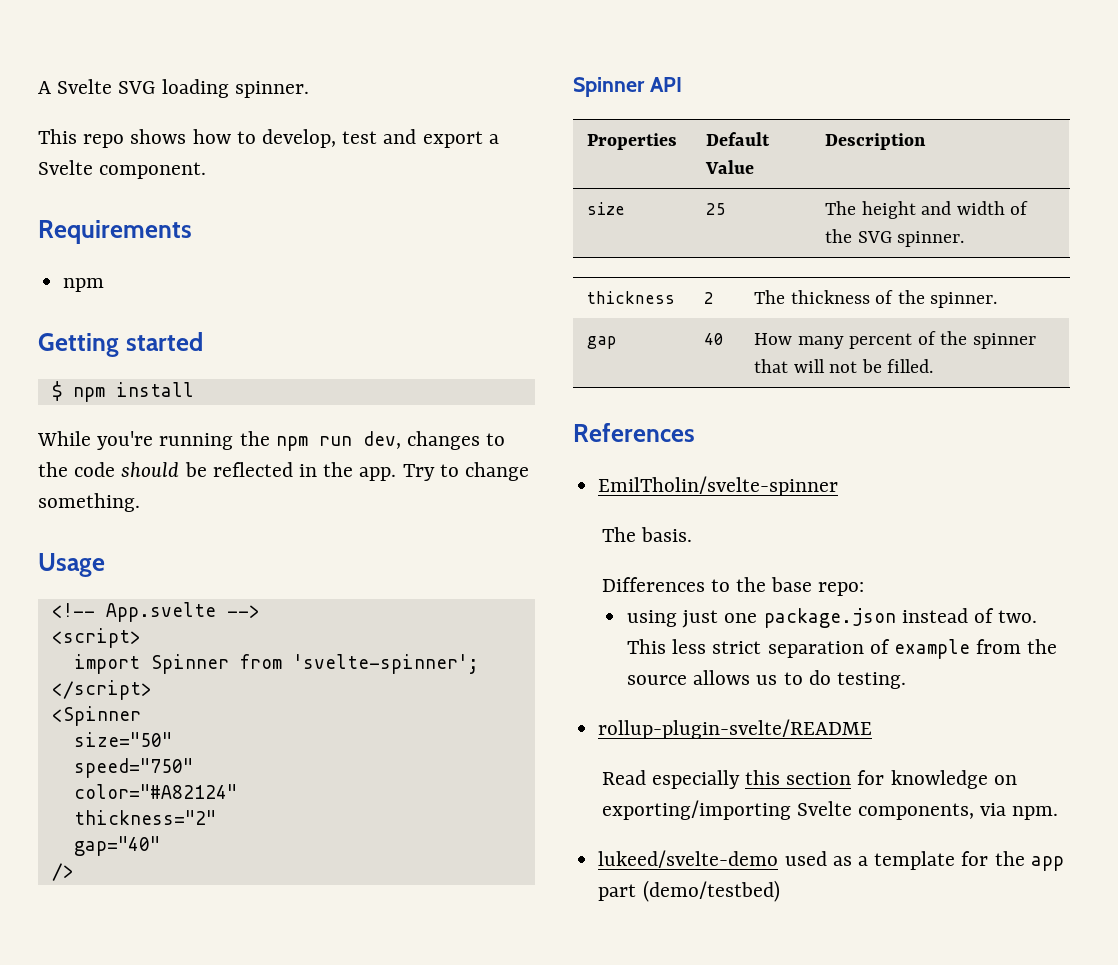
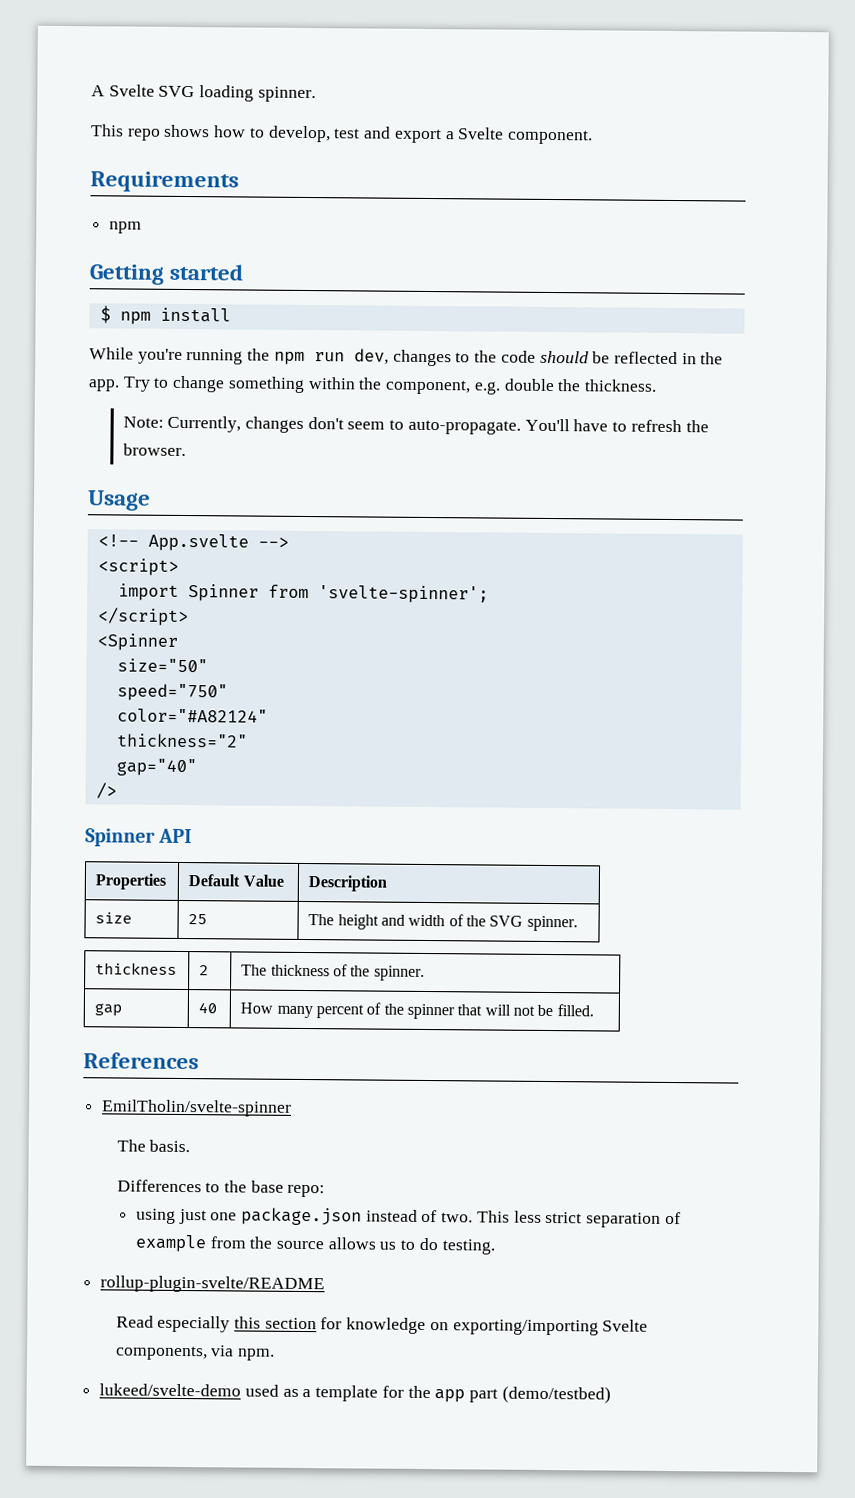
[38,493,140,512] something. -> [227,376,657,395] [122,415,709,435] [122,443,186,457] something within the component, e.g. double the thickness. // Note: Currently, changes don't seem to auto-propagate. You'll have to refresh the browser.

